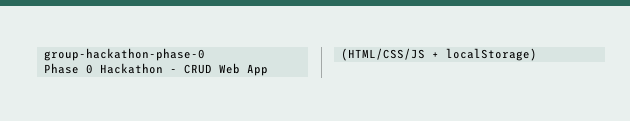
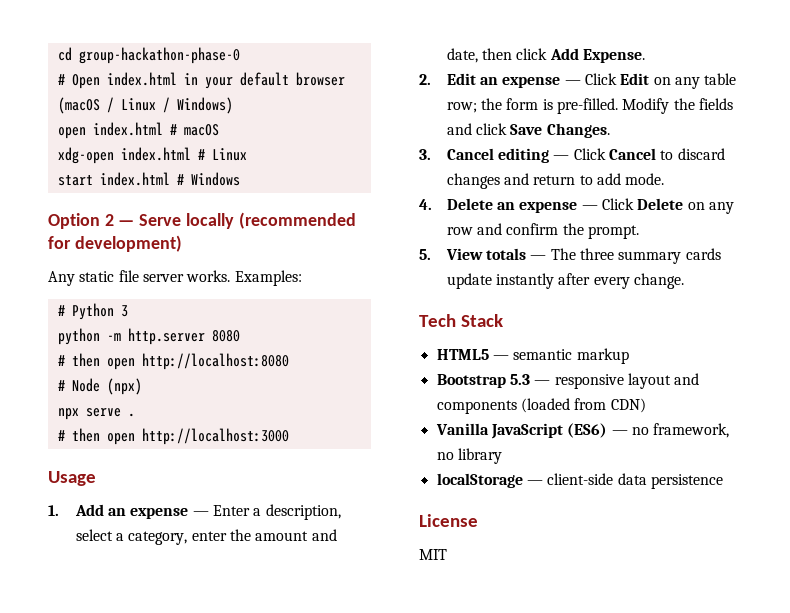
(43, 54) none -> [57,47,72,61] cd
[43,63,268,76] [340,48,537,61] Phase 0 Hackathon - CRUD Web App (HTML/CSS/JS + localStorage) -> [57,72,345,89] [57,97,233,114] [57,122,219,139] [57,147,247,164] [57,172,240,186] [48,212,356,229] [48,235,182,252] [48,270,302,286] [57,303,128,320] [57,328,240,345] [57,353,289,370] [57,378,142,395] [57,408,135,420] [57,428,289,445] [48,471,96,486] [48,504,341,520] [75,529,337,545] [446,48,645,63] [419,73,737,89] [446,98,733,114] [446,123,610,138] [419,148,725,163] [446,173,665,189] [419,198,734,214] [446,223,639,239] [419,248,721,264] [446,273,684,289] [419,314,503,327] [436,348,629,364] [436,373,700,389] [436,398,646,414] [435,423,730,439] [436,448,502,464] [436,473,723,489] [419,514,478,527] [419,549,447,560] # Open index.html in your default browser (macOS / Linux / Windows) // open index.html # macOS // xdg-open index.html # Linux // start index.html # Windows // Option 2 — Serve locally (recommended for development) // Any static file server works. Examples: // # Python 3 // python -m http.server 8080 // # then open http://localhost:8080 // # Node (npx) // npx serve . // # then open http://localhost:3000 // Usage // 1. Add an expense — Enter a description, select a category, enter the amount and date, then click Add Expense. // 2. Edit an expense — Click Edit on any table row; the form is pre-filled. Modify the fields and click Save Changes. // 3. Cancel editing — Click Cancel to discard changes and return to add mode. // 4. Delete an expense — Click Delete on any row and confirm the prompt. // 5. View totals — The three summary cards update instantly after every change. // Tech Stack // HTML5 — semantic markup // Bootstrap 5.3 — responsive layout and components (loaded from CDN) // Vanilla JavaScript (ES6) — no framework, no library // localStorage — client-side data persistence // License // MIT

